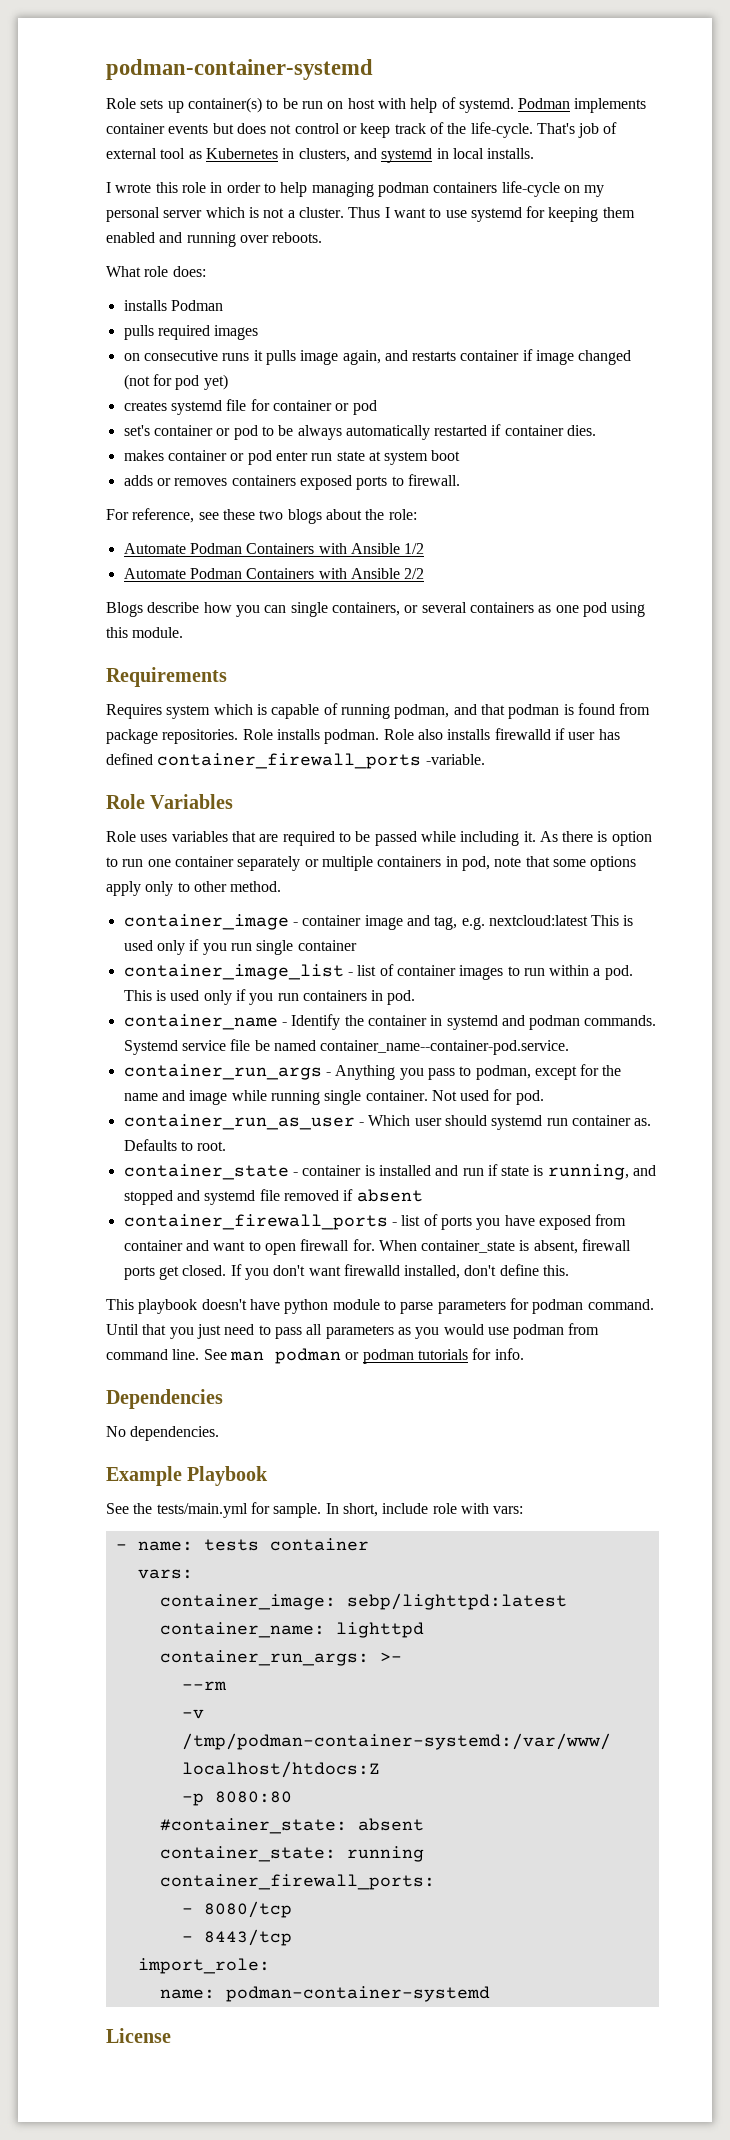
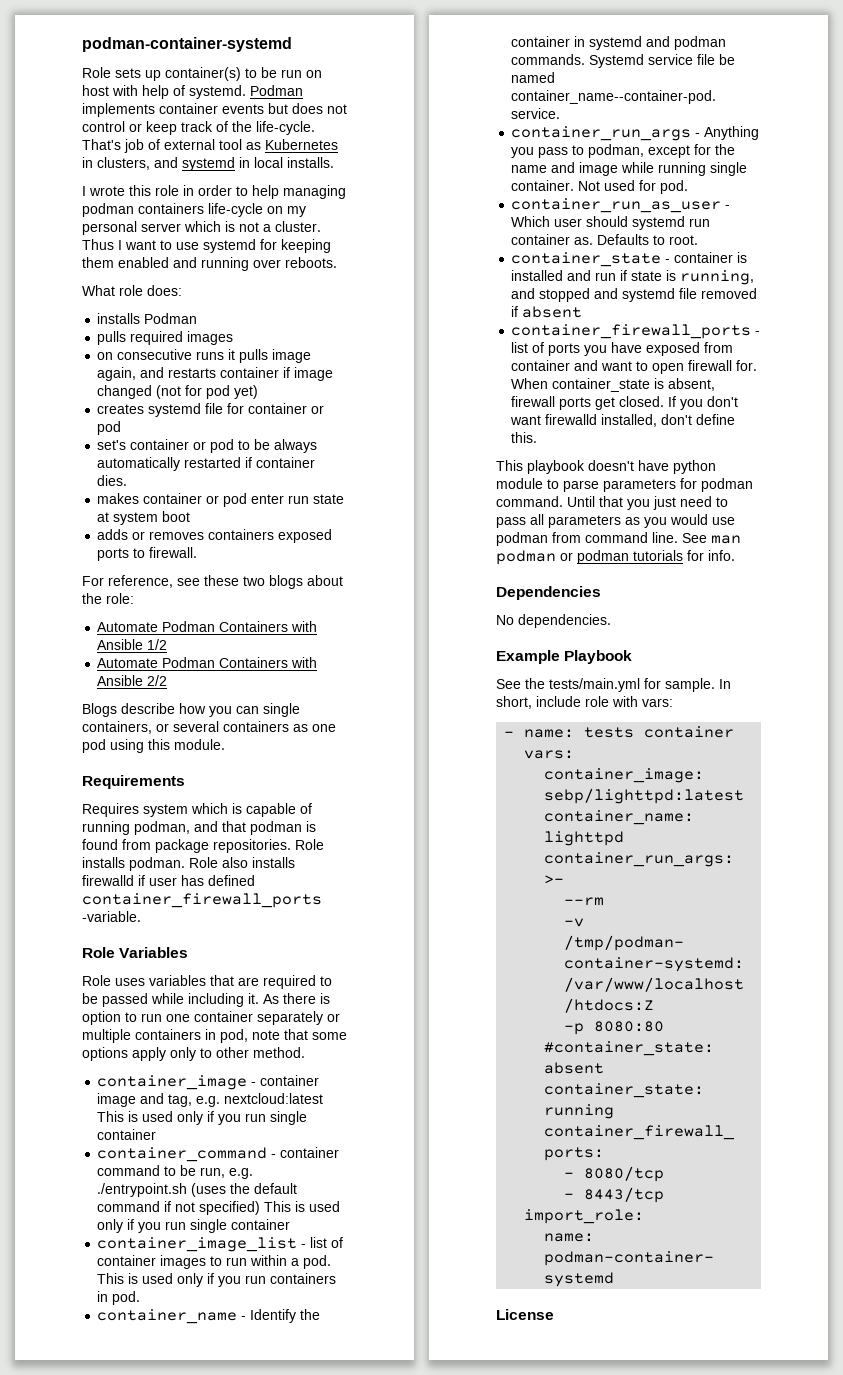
(357, 945) none -> [97,1147,340,1162] [97,1165,254,1179] [97,1183,298,1197] [97,1201,341,1215] [97,1219,291,1233] // container_command - container command to be run, e.g. ./entrypoint.sh (uses the default command if not specified) This is used only if you run single container

